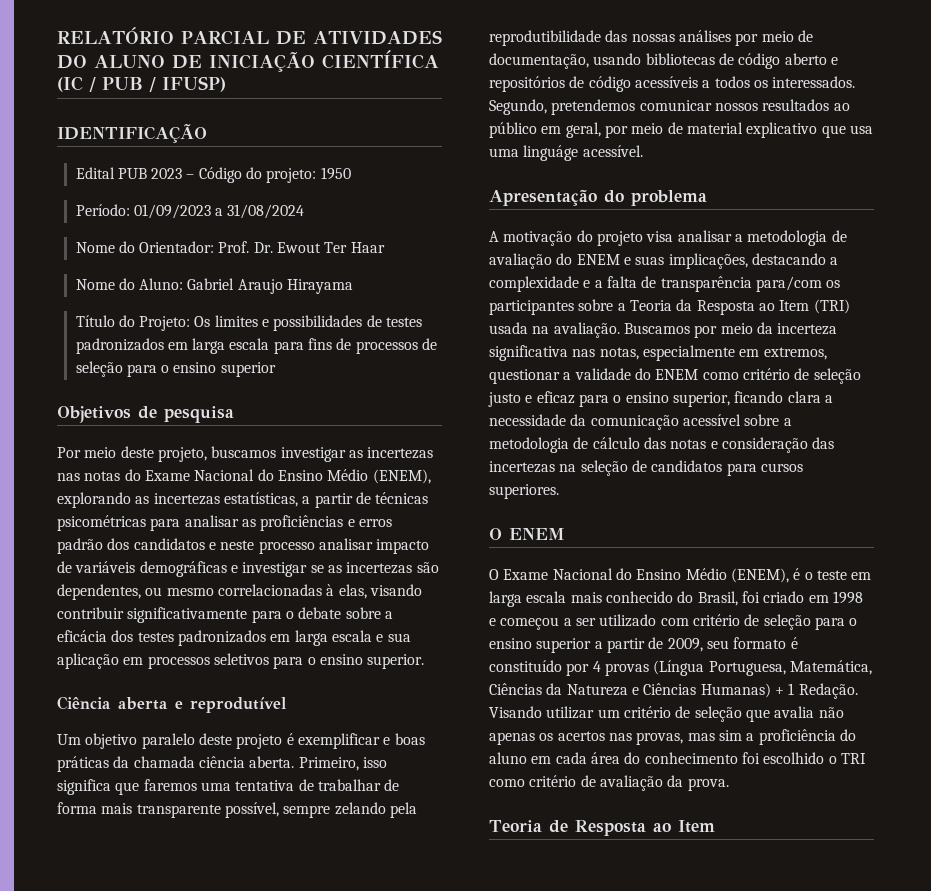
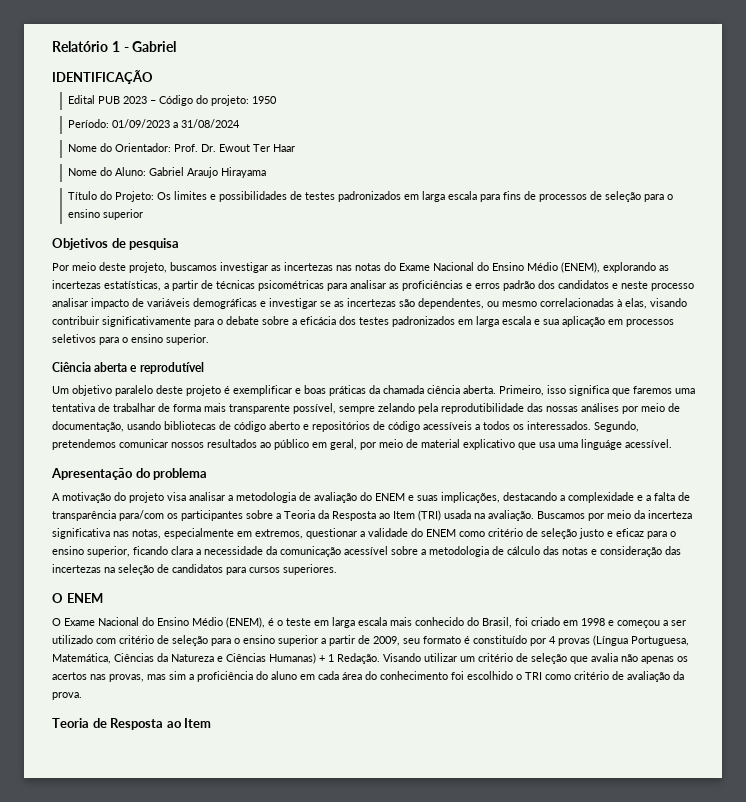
[57,27,442,45] [57,50,439,72] [57,76,226,92] RELATÓRIO PARCIAL DE ATIVIDADES DO ALUNO DE INICIAÇÃO CIENTÍFICA (IC / PUB / IFUSP) -> [52,41,177,52] Relatório 1 - Gabriel

